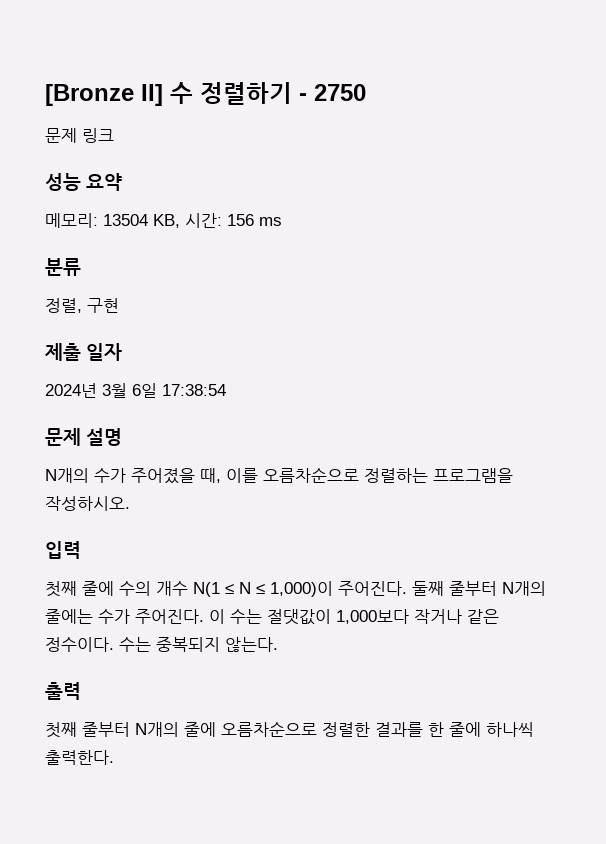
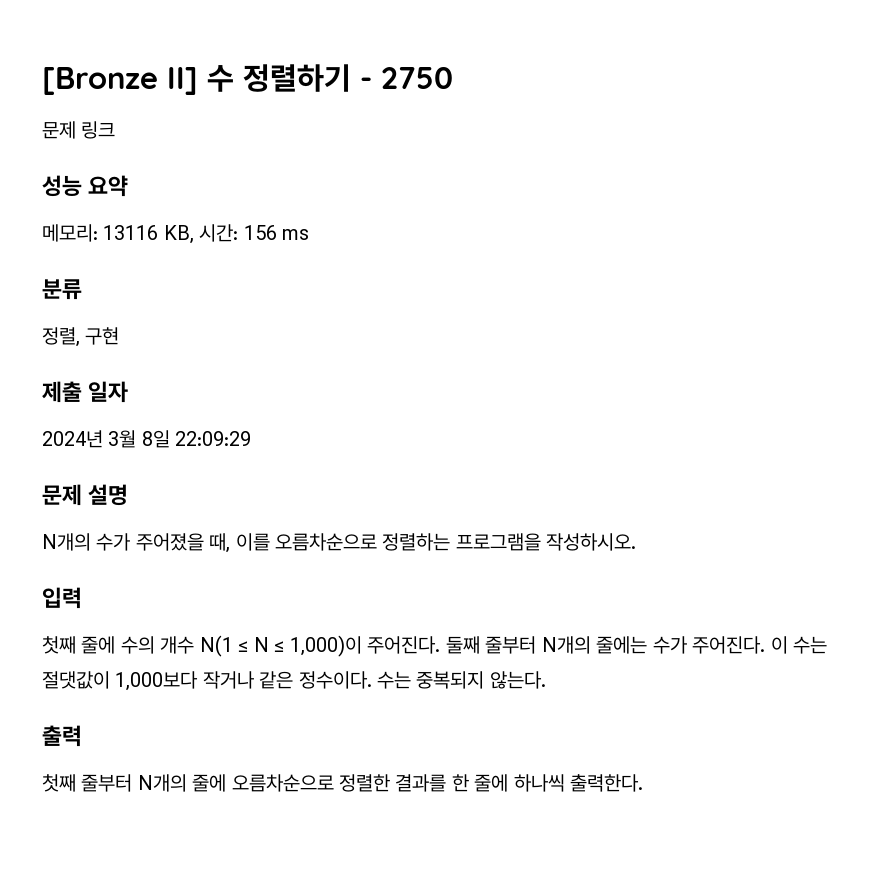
[103,214,148,226] 13504 -> [103,225,159,240] 13116
[132,383,226,398] 6일 17:38:54 -> [141,430,252,448] 8일 22:09:29

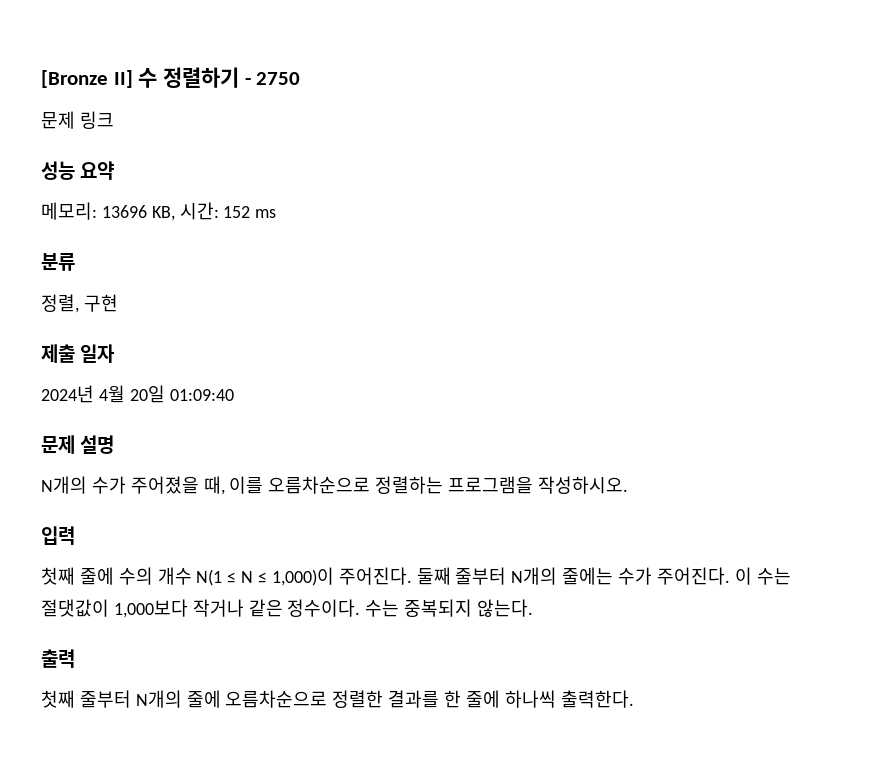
[103,225,159,240] 13116 -> [101,205,147,218] 13696
[243,225,277,240] 156 -> [223,206,251,218] 152
[108,430,252,448] 3월 8일 22:09:29 -> [98,385,234,403] 4월 20일 01:09:40

